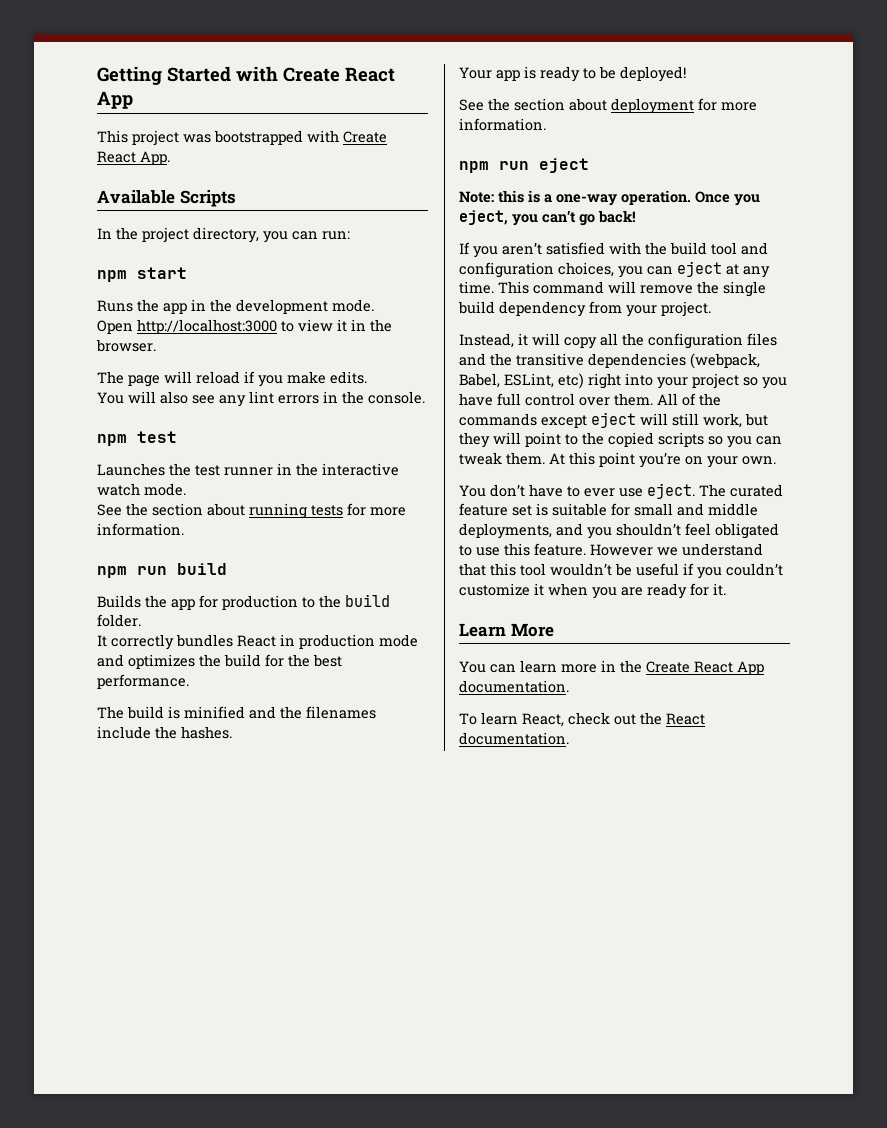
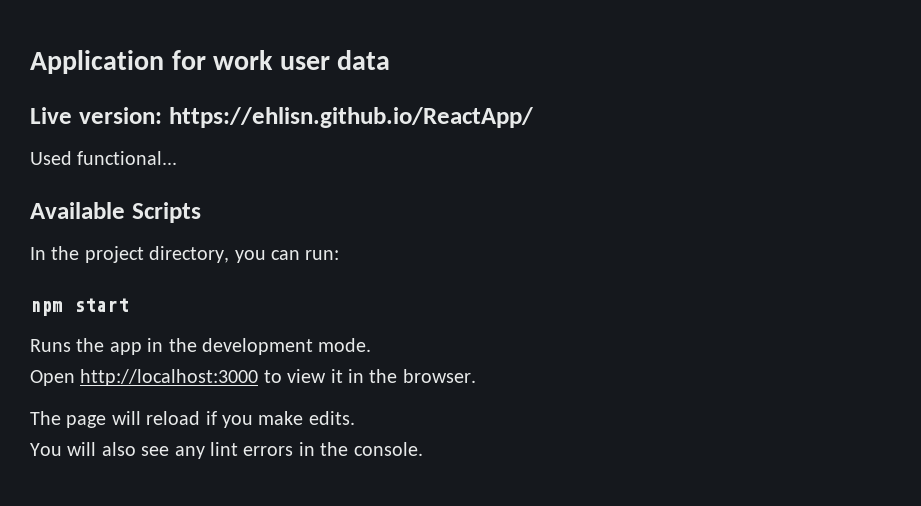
[97,66,395,85] [97,91,133,109] [97,130,387,146] [97,151,170,165] Getting Started with Create React App // This project was bootstrapped with Create React App. -> [30,50,391,74] [30,107,533,128] [30,151,178,165] Application for work user data // Live version: https://ehlisn.github.io/ReactApp/ // Used functional...
[97,431,177,446] [97,463,399,476] [97,483,186,496] [97,503,406,519] [97,523,184,536] [97,563,227,578] [97,594,390,610] [97,614,141,627] [97,634,418,650] [97,654,342,669] [97,674,189,689] [97,706,376,719] [97,726,232,739] [459,66,686,82] [459,98,757,114] [459,118,546,131] [459,158,589,173] [459,190,760,206] [459,210,636,226] [459,242,768,258] [459,261,770,278] [459,281,766,297] [458,301,711,317] [459,333,777,349] [459,353,760,369] [459,373,787,389] [459,393,721,406] [459,412,768,428] [459,432,782,448] [459,452,776,468] [459,483,783,499] [459,503,758,516] [459,523,779,539] [459,543,763,556] [459,563,783,579] [459,583,726,599] [459,623,554,637] [459,660,764,675] [459,680,569,693] [459,712,705,727] [459,732,569,745] // npm test // Launches the test runner in the interactive watch mode. // See the section about running tests for more information. // npm run build // Builds the app for production to the build folder. // It correctly bundles React in production mode and optimizes the build for the best performance. // The build is minified and the filenames include the hashes. // Your app is ready to be deployed! // See the section about deployment for more information. // npm run eject // Note: this is a one-way operation. Once you eject, you can’t go back! // If you aren’t satisfied with the build tool and configuration choices, you can eject at any time. This command will remove the single build dependency from your project. // Instead, it will copy all the configuration files and the transitive dependencies (webpack, Babel, ESLint, etc) right into your project so you have full control over them. All of the commands except eject will still work, but they will point to the copied scripts so you can tweak them. At this point you’re on your own. // You don’t have to ever use eject. The curated feature set is suitable for small and middle deployments, and you shouldn’t feel obligated to use this feature. However we understand that this tool wouldn’t be useful if you couldn’t customize it when you are ready for it. // Learn More // You can learn more in the Create React App documentation. // To learn React, check out the React documentation. -> (423, 449) none

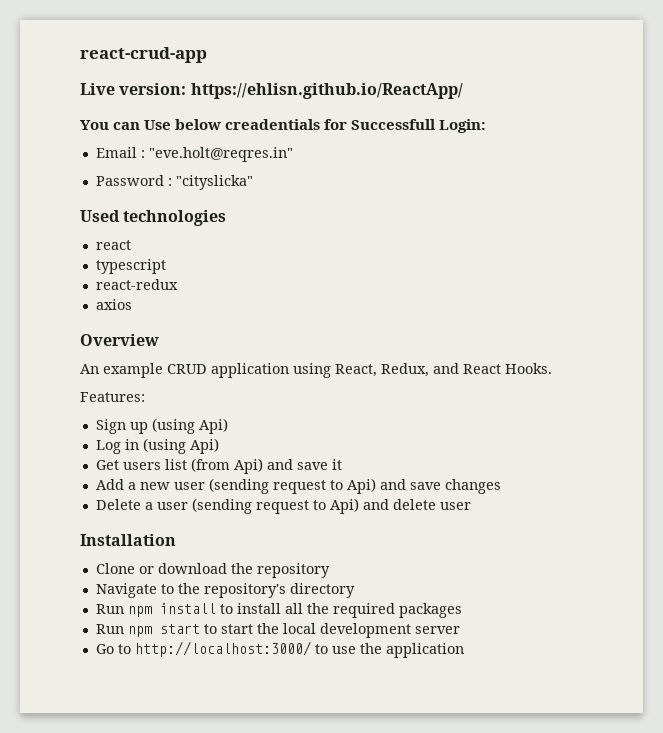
[30,50,391,74] [30,107,533,128] [30,151,178,165] [30,202,201,223] [30,246,340,263] [30,298,129,316] [30,338,372,355] [30,369,476,386] [30,411,355,428] [30,442,423,459] Application for work user data // Live version: https://ehlisn.github.io/ReactApp/ // Used functional... // Available Scripts // In the project directory, you can run: // npm start // Runs the app in the development mode. // Open http://localhost:3000 to view it in the browser. // The page will reload if you make edits. // You will also see any lint errors in the console. -> [80,47,207,63] [80,83,463,99] [80,119,487,133] [95,147,293,162] [95,175,253,190] [80,210,227,226] [95,240,131,250] [95,259,166,274] [95,279,178,290] [95,299,132,310] [80,334,159,346] [80,363,552,378] [80,392,145,402] [95,418,228,434] [95,438,219,454] [95,458,342,474] [95,478,501,494] [95,498,471,514] [80,534,176,546] [95,563,330,578] [95,583,355,598] [95,603,462,618] [95,623,460,638] [95,641,464,658] react-crud-app // Live version: https://ehlisn.github.io/ReactApp/ // You can Use below creadentials for Successfull Login: // Email : "eve.holt@reqres.in" // Password : "cityslicka" // Used technologies // react // typescript // react-redux // axios // Overview // An example CRUD application using React, Redux, and React Hooks. // Features: // Sign up (using Api) // Log in (using Api) // Get users list (from Api) and save it // Add a new user (sending request to Api) and save changes // Delete a user (sending request to Api) and delete user // Installation // Clone or download the repository // Navigate to the repository's directory // Run npm install to install all the required packages // Run npm start to start the local development server // Go to http://localhost:3000/ to use the application

